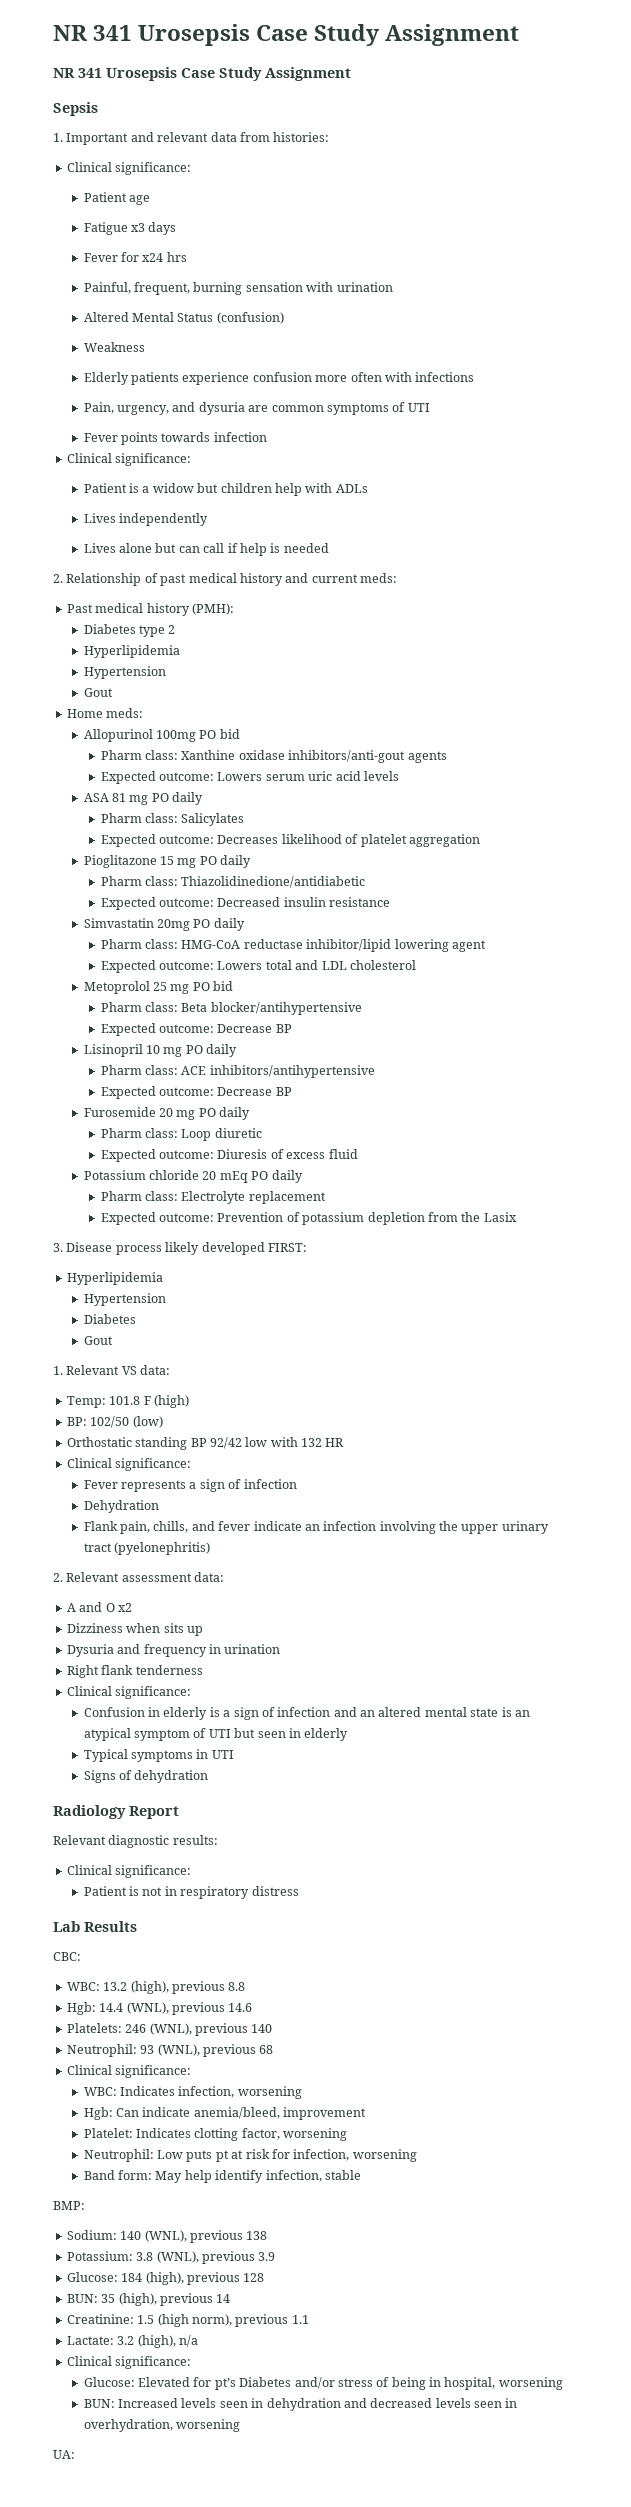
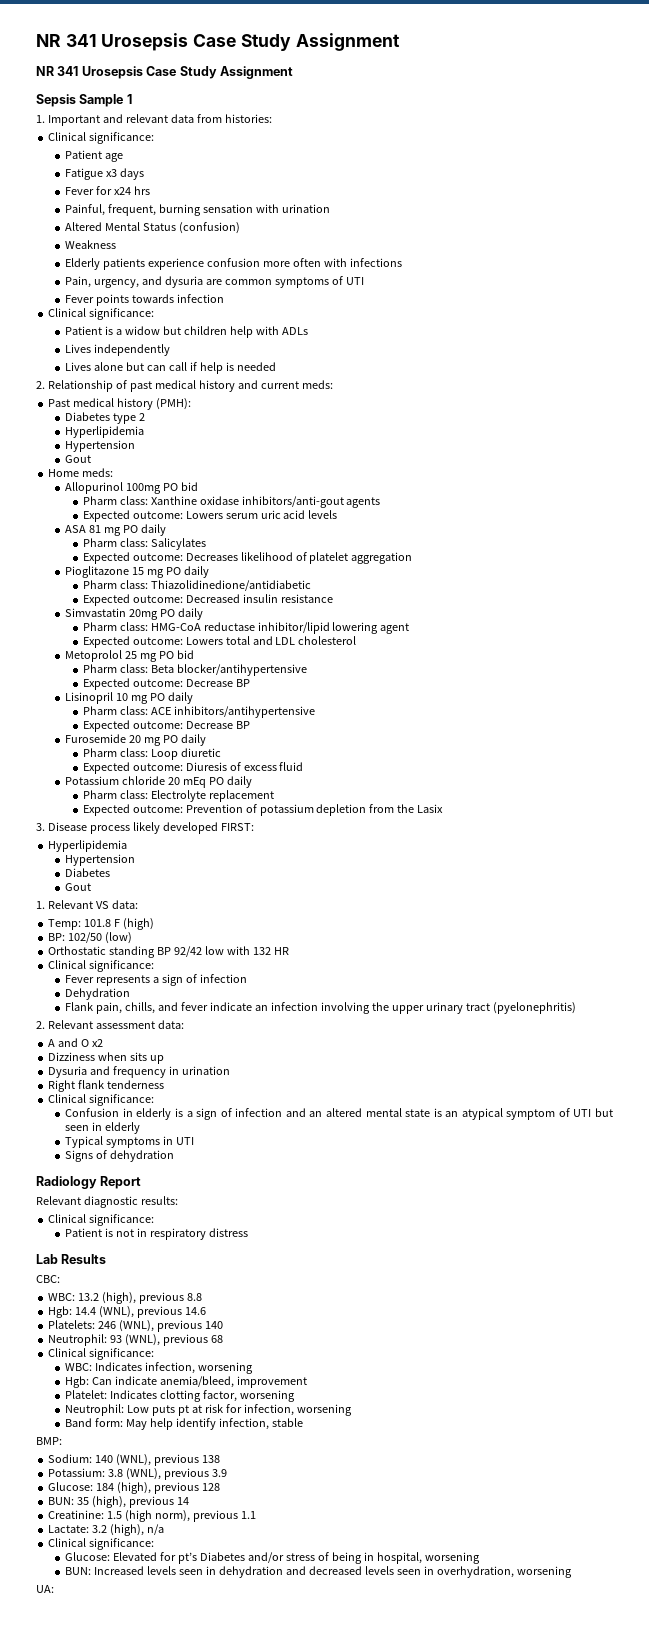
(98, 109) none -> [79,94,132,107] Sample 1

